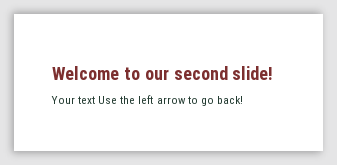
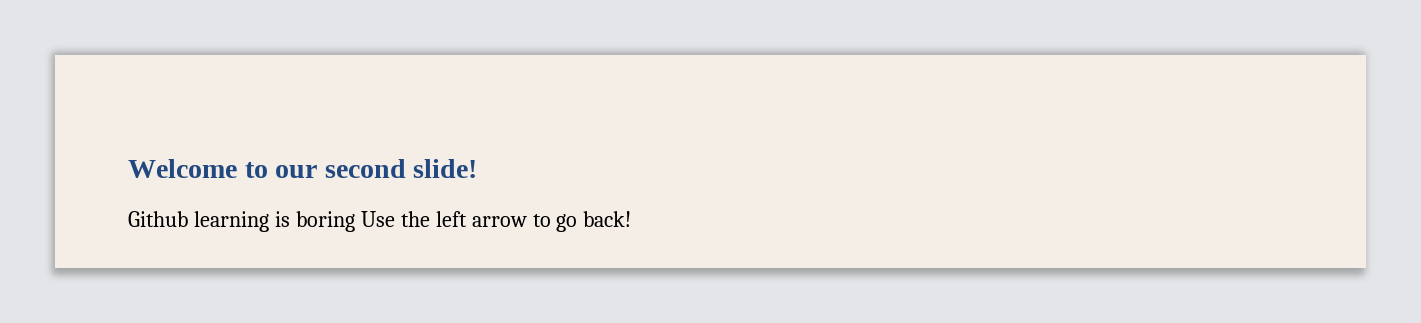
[51,96,96,104] Your text -> [128,211,355,232] Github learning is boring

